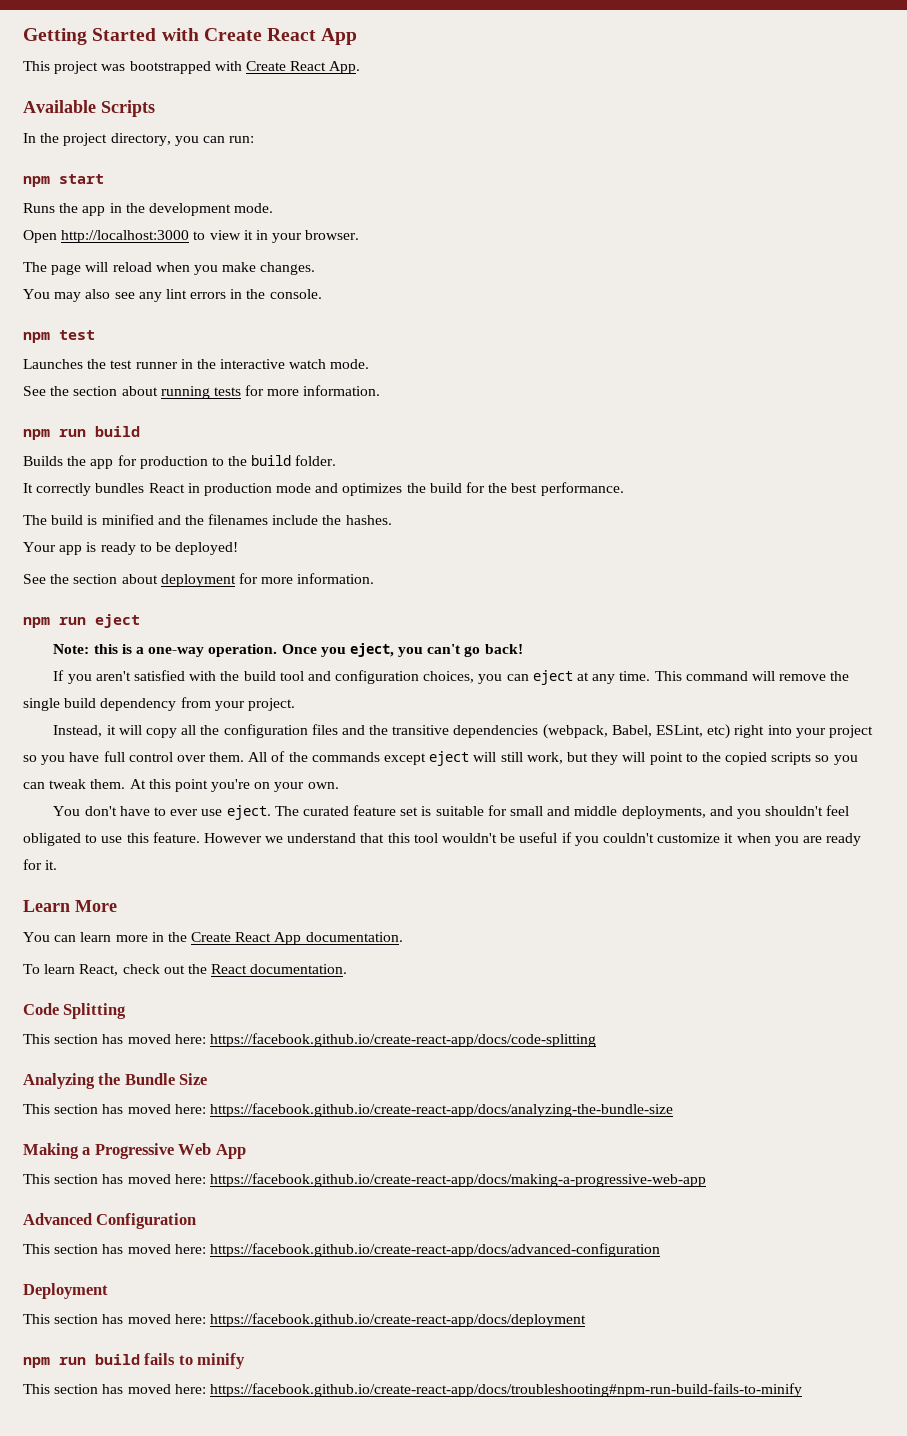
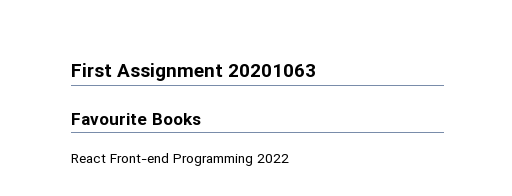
[23,28,358,45] [23,61,361,74] [23,100,155,117] [23,133,255,146] [23,174,104,187] [23,203,274,216] [23,230,360,243] [23,262,316,275] [23,289,322,302] [23,330,95,343] [23,359,370,369] [23,385,381,399] [23,426,140,440] [23,455,337,469] [23,482,624,496] [23,514,392,525] [23,542,239,555] [23,573,375,587] [23,614,140,628] [53,643,523,657] [53,670,850,685] [23,697,295,711] [53,724,873,739] [23,751,858,766] [23,779,339,792] [53,805,850,820] [23,832,862,846] [23,859,58,870] [23,900,117,912] [23,932,403,945] [23,964,348,976] [23,1003,127,1019] [23,1033,596,1047] [23,1073,208,1089] [23,1103,673,1117] [23,1143,246,1159] [23,1173,706,1187] [23,1213,197,1229] [23,1243,660,1257] [23,1283,108,1299] [23,1313,586,1327] [23,1353,246,1369] [23,1383,802,1397] Getting Started with Create React App // This project was bootstrapped with Create React App. // Available Scripts // In the project directory, you can run: // npm start // Runs the app in the development mode. // Open http://localhost:3000 to view it in your browser. // The page will reload when you make changes. // You may also see any lint errors in the console. // npm test // Launches the test runner in the interactive watch mode. // See the section about running tests for more information. // npm run build // Builds the app for production to the build folder. // It correctly bundles React in production mode and optimizes the build for the best performance. // The build is minified and the filenames include the hashes. // Your app is ready to be deployed! // See the section about deployment for more information. // npm run eject // Note: this is a one-way operation. Once you eject, you can't go back! // If you aren't satisfied with the build tool and configuration choices, you can eject at any time. This command will remove the single build dependency from your project. // Instead, it will copy all the configuration files and the transitive dependencies (webpack, Babel, ESLint, etc) right into your project so you have full control over them. All of the commands except eject will still work, but they will point to the copied scripts so you can tweak them. At this point you're on your own. // You don't have to ever use eject. The curated feature set is suitable for small and middle deployments, and you shouldn't feel obligated to use this feature. However we understand that this tool wouldn't be useful if you couldn't customize it when you are ready for it. // Learn More // You can learn more in the Create React App documentation. // To learn React, check out the React documentation. // Code Splitting // This section has moved here: https://facebook.github.io/create-react-app/docs/code-splitting // Analyzing the Bundle Size // This section has moved here: https://facebook.github.io/create-react-app/docs/analyzing-the-bundle-size // Making a Progressive Web App // This section has moved here: https://facebook.github.io/create-react-app/docs/making-a-progressive-web-app // Advanced Configuration // This section has moved here: https://facebook.github.io/create-react-app/docs/advanced-configuration // Deployment // This section has moved here: https://facebook.github.io/create-react-app/docs/deployment // npm run build fails to minify // This section has moved here: https://facebook.github.io/create-react-app/docs/troubleshooting#npm-run-build-fails-to-minify -> [71,63,317,81] [71,113,201,125] [71,153,289,166] First Assignment 20201063 // Favourite Books // React Front-end Programming 2022

